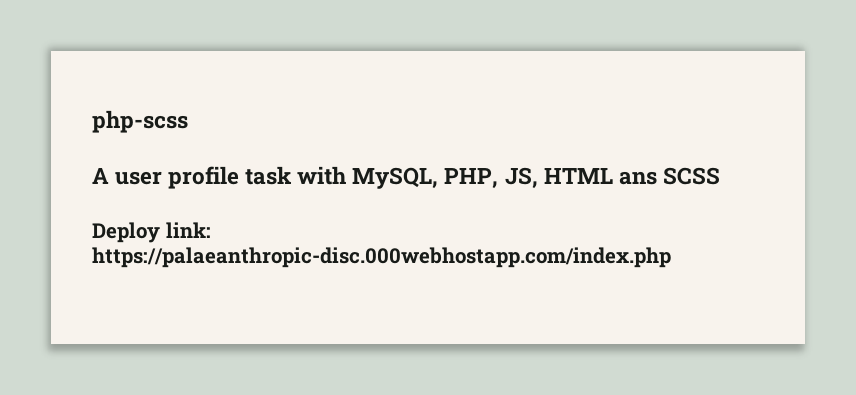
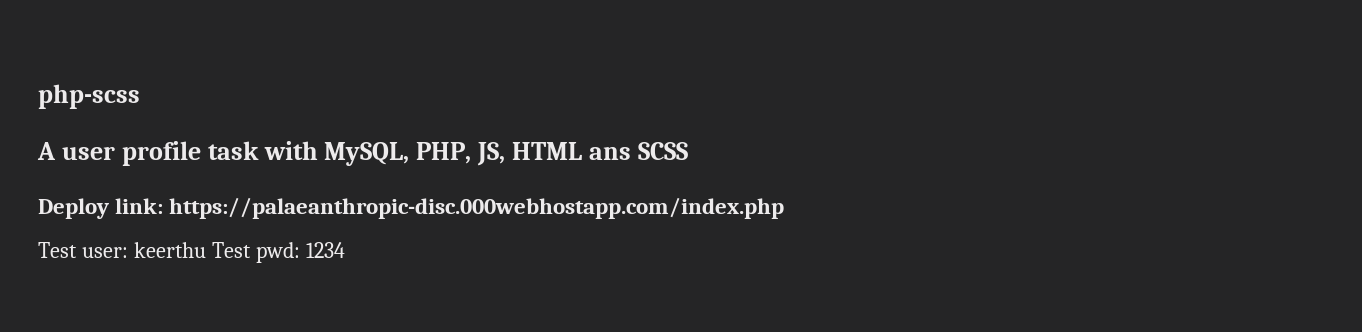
(671, 257) none -> [38,242,345,263] // Test user: keerthu Test pwd: 1234

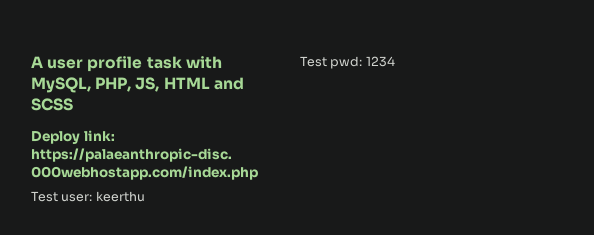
[38,84,140,109] php-scss // -> (31, 62) none
[588,147,631,160] ans -> [213,77,244,90] and
(206, 250) none -> (145, 196) //

